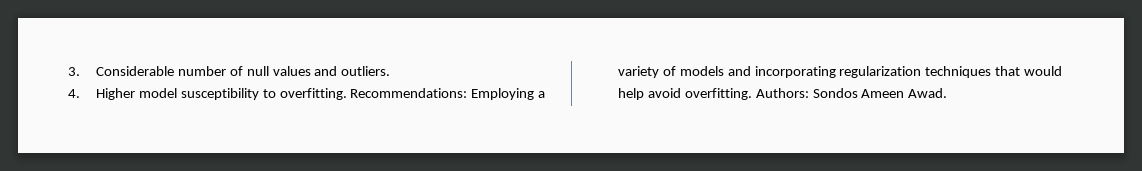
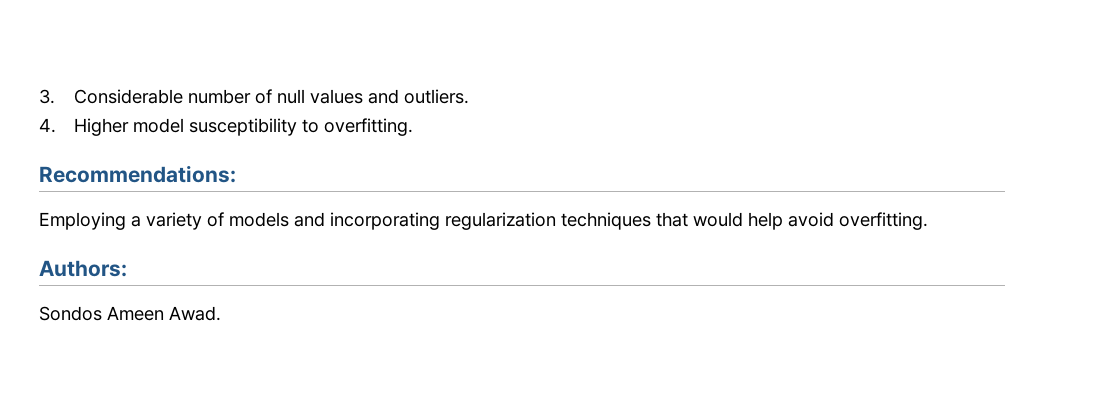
(347, 94) none -> (414, 127) //
(468, 93) none -> (236, 174) //
(752, 94) none -> (928, 221) //
(809, 93) none -> (127, 268) //

